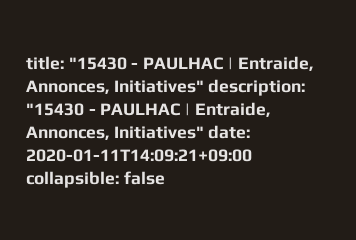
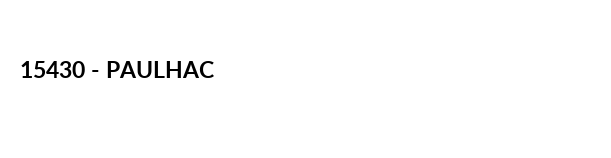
[26,56,313,71] [26,79,306,96] [26,102,270,117] [26,125,251,140] [26,149,252,162] [26,171,165,188] title: "15430 - PAULHAC | Entraide, Annonces, Initiatives" description: "15430 - PAULHAC | Entraide, Annonces, Initiatives" date: 2020-01-11T14:09:21+09:00 collapsible: false -> [20,61,215,78] 15430 - PAULHAC

